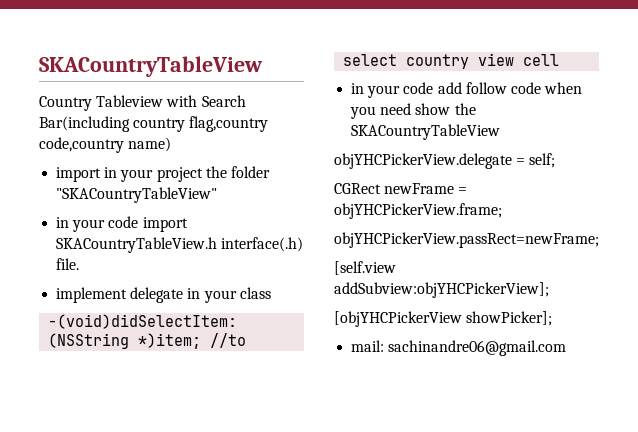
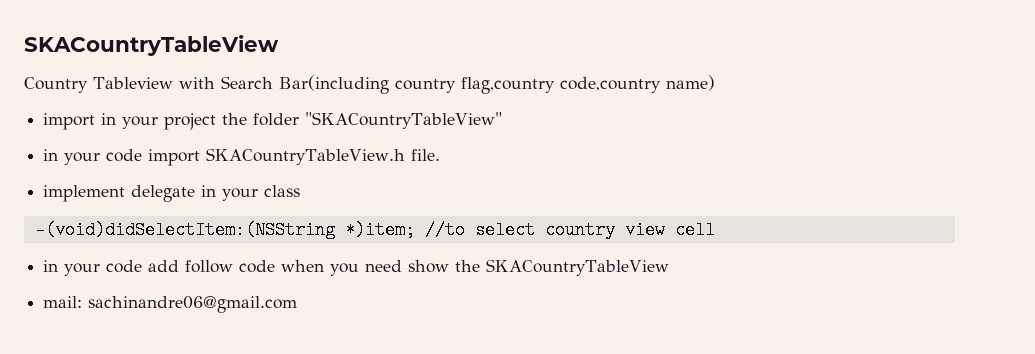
[221,237,304,252] interface(.h) -> (406, 156) none
[334,153,556,169] [334,183,468,194] [334,203,502,219] [334,232,599,248] [334,261,396,275] [334,282,549,298] [334,311,553,327] // objYHCPickerView.delegate = self; // CGRect newFrame = objYHCPickerView.frame; // objYHCPickerView.passRect=newFrame; // [self.view addSubview:objYHCPickerView]; // [objYHCPickerView showPicker]; -> (670, 267) none

